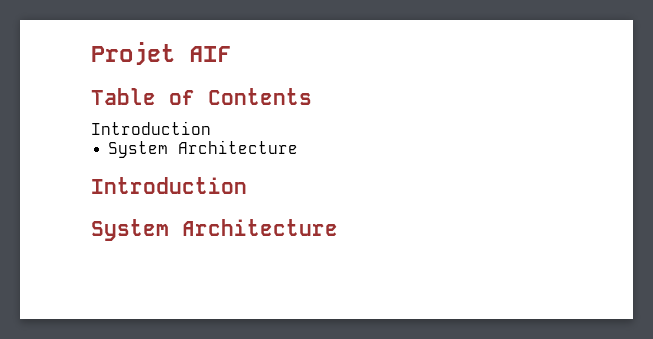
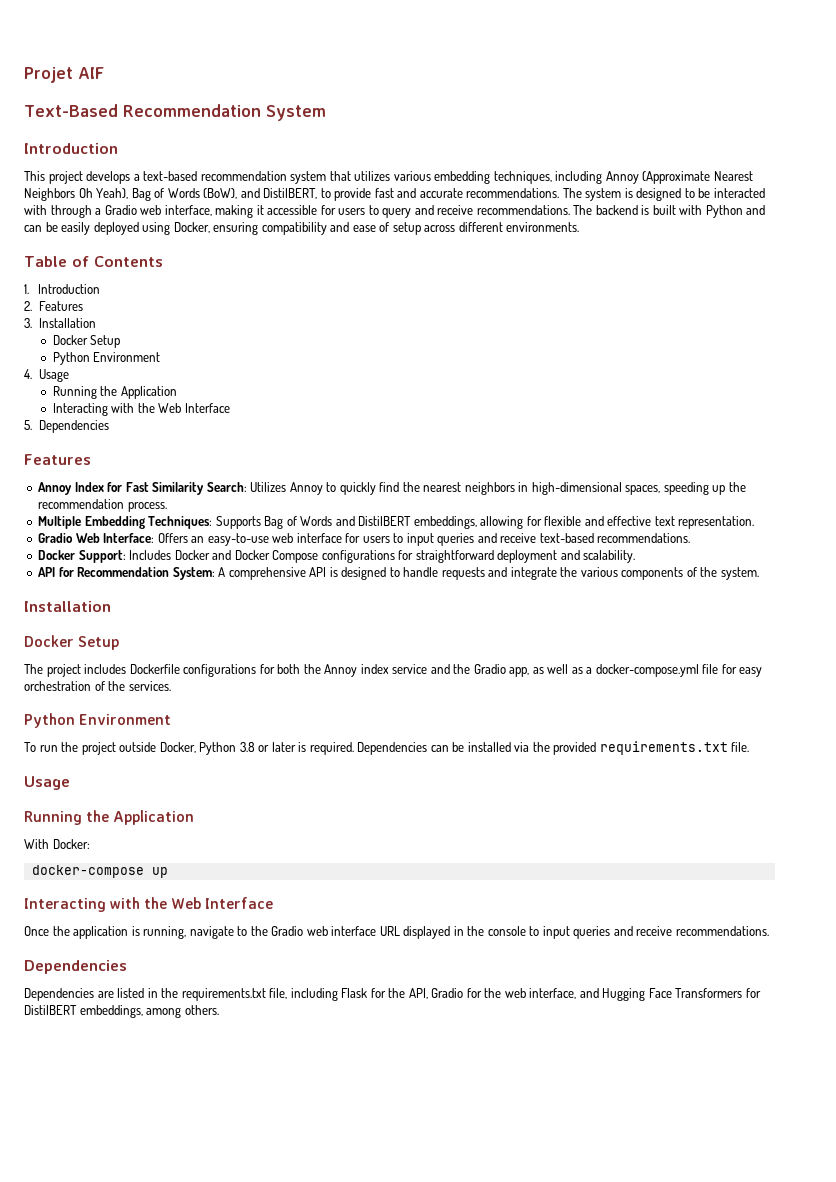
(231, 54) none -> [24,104,326,121] [24,143,118,154] [24,171,753,184] [24,188,765,201] [24,205,766,218] [24,222,580,235] // Text-Based Recommendation System // Introduction // This project develops a text-based recommendation system that utilizes various embedding techniques, including Annoy (Approximate Nearest Neighbors Oh Yeah), Bag of Words (BoW), and DistilBERT, to provide fast and accurate recommendations. The system is designed to be interacted with through a Gradio web interface, making it accessible for users to query and receive recommendations. The backend is built with Python and can be easily deployed using Docker, ensuring compatibility and ease of setup across different environments.
[91,121,211,135] [108,140,299,158] [91,177,247,194] [91,219,338,241] Introduction // System Architecture // Introduction // System Architecture -> [24,284,101,294] [24,301,83,311] [24,318,96,328] [52,335,121,348] [52,352,161,365] [24,369,69,382] [52,386,177,399] [52,403,230,416] [24,420,109,433] [24,454,91,465] [38,482,746,495] [38,499,167,512] [38,516,755,529] [38,533,691,546] [38,550,636,563] [38,567,759,580] [24,601,111,612] [24,635,120,650] [24,664,763,677] [24,681,171,691] [24,713,172,728] [24,741,750,755] [24,776,70,790] [24,810,195,825] [24,839,90,849] [31,865,168,878] [24,897,274,912] [24,926,769,939] [24,960,127,974] [24,988,761,1001] [24,1005,219,1018] 1. Introduction // 2. Features // 3. Installation // Docker Setup // Python Environment // 4. Usage // Running the Application // Interacting with the Web Interface // 5. Dependencies // Features // Annoy Index for Fast Similarity Search: Utilizes Annoy to quickly find the nearest neighbors in high-dimensional spaces, speeding up the recommendation process. // Multiple Embedding Techniques: Supports Bag of Words and DistilBERT embeddings, allowing for flexible and effective text representation. // Gradio Web Interface: Offers an easy-to-use web interface for users to input queries and receive text-based recommendations. // Docker Support: Includes Docker and Docker Compose configurations for straightforward deployment and scalability. // API for Recommendation System: A comprehensive API is designed to handle requests and integrate the various components of the system. // Installation // Docker Setup // The project includes Dockerfile configurations for both the Annoy index service and the Gradio app, as well as a docker-compose.yml file for easy orchestration of the services. // Python Environment // To run the project outside Docker, Python 3.8 or later is required. Dependencies can be installed via the provided requirements.txt file. // Usage // Running the Application // With Docker: // docker-compose up // Interacting with the Web Interface // Once the application is running, navigate to the Gradio web interface URL displayed in the console to input queries and receive recommendations. // Dependencies // Dependencies are listed in the requirements.txt file, including Flask for the API, Gradio for the web interface, and Hugging Face Transformers for DistilBERT embeddings, among others.

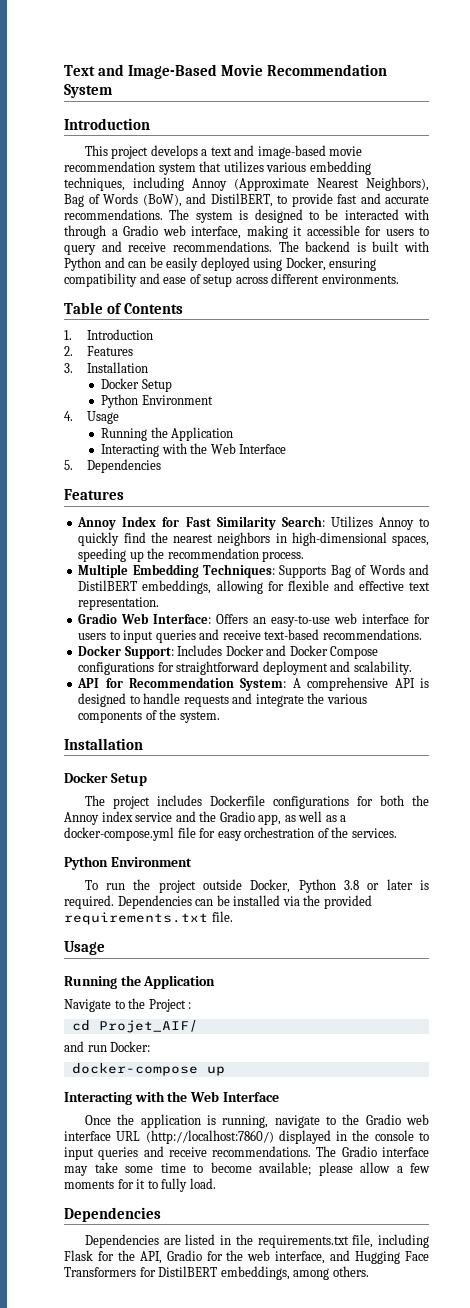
[24,67,104,83] [24,104,118,117] Projet AIF // Text-Based -> [64,64,264,79] Text and Image-Based Movie
[143,171,198,181] text-based -> [210,145,363,159] text and image-based movie
[24,188,129,201] Neighbors Oh Yeah), -> [366,177,429,191] Neighbors),
[24,839,49,849] With -> [64,998,192,1012] [71,1020,198,1033] [64,1041,107,1052] Navigate to the Project : // cd Projet_AIF/ // and run
(400, 931) none -> [145,1130,274,1144] (http://localhost:7860/)
(769, 931) none -> [316,1146,429,1157] [64,1162,430,1176] [64,1178,216,1192] The Gradio interface may take some time to become available; please allow a few moments for it to fully load.

